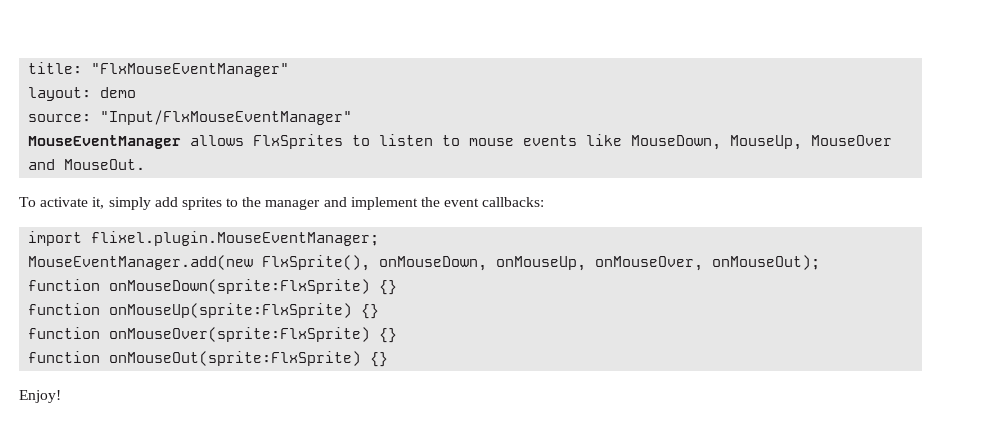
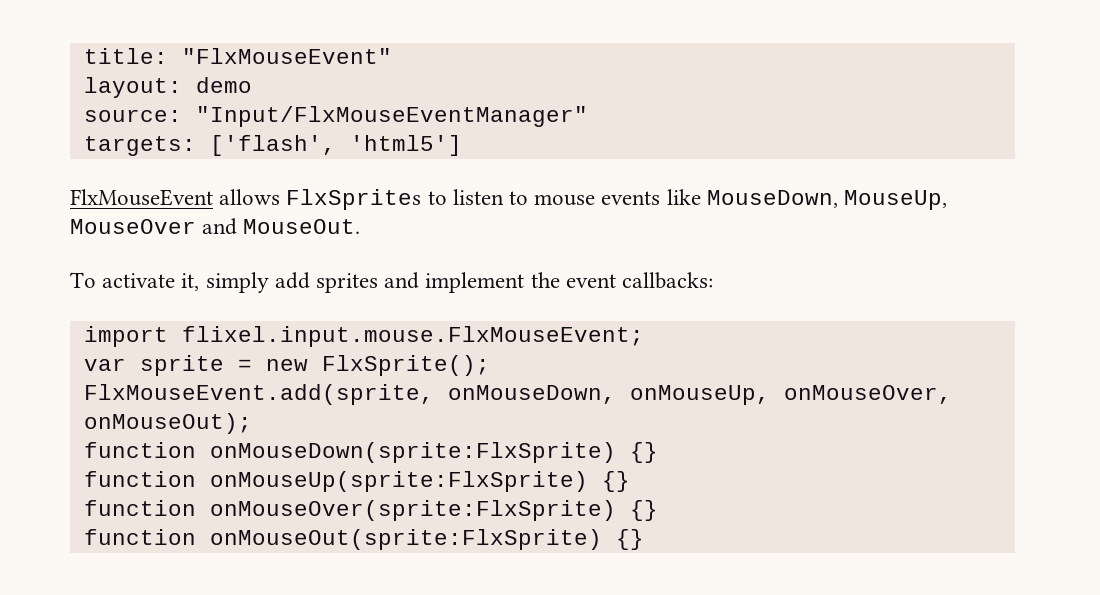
[91,63,290,77] "FlxMouseEventManager" -> [181,48,392,64] "FlxMouseEvent"
[28,135,182,149] MouseEventManager -> [83,135,462,156] [70,189,213,206] targets: ['flash', 'html5'] // FlxMouseEvent
[226,197,321,210] to the manager -> (379, 283) none
[91,231,380,246] [28,255,371,271] flixel.plugin.MouseEventManager; // MouseEventManager.add(new FlxSprite(), -> [181,326,644,347] [83,355,490,376] [83,384,434,405] flixel.input.mouse.FlxMouseEvent; // var sprite = new FlxSprite(); // FlxMouseEvent.add(sprite,
[19,390,61,403] // Enjoy! -> (644, 539) none

